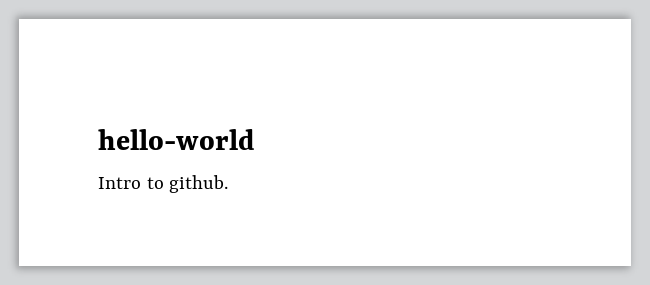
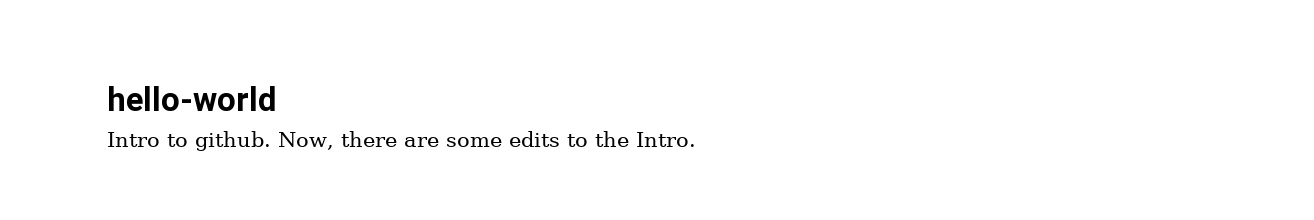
(229, 184) none -> [278,131,696,150] Now, there are some edits to the Intro.

